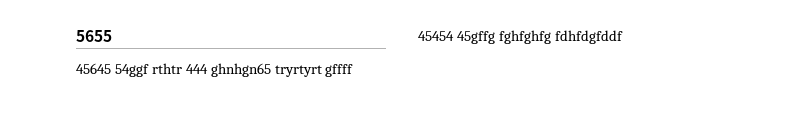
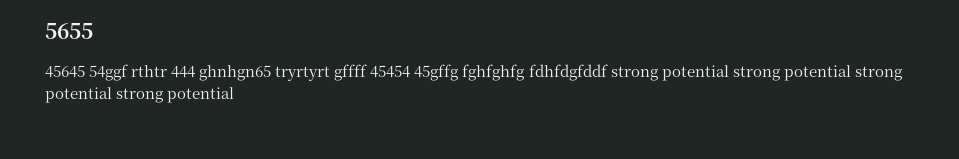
(623, 37) none -> [610,65,903,81] [45,87,235,103] strong potential strong potential strong potential strong potential

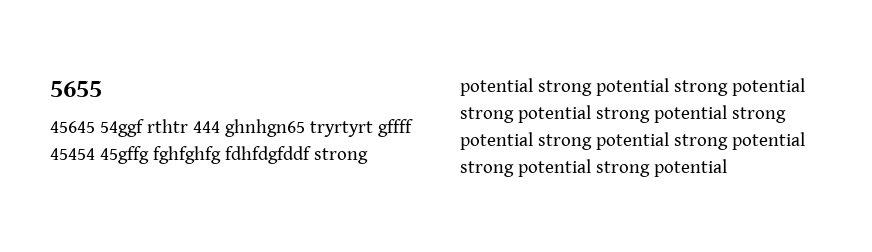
(235, 95) none -> [595,105,786,123] [460,132,805,150] [460,159,727,177] strong potential strong potential strong potential strong potential strong potential strong potential

